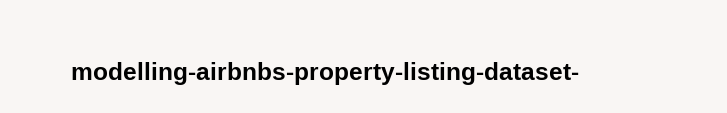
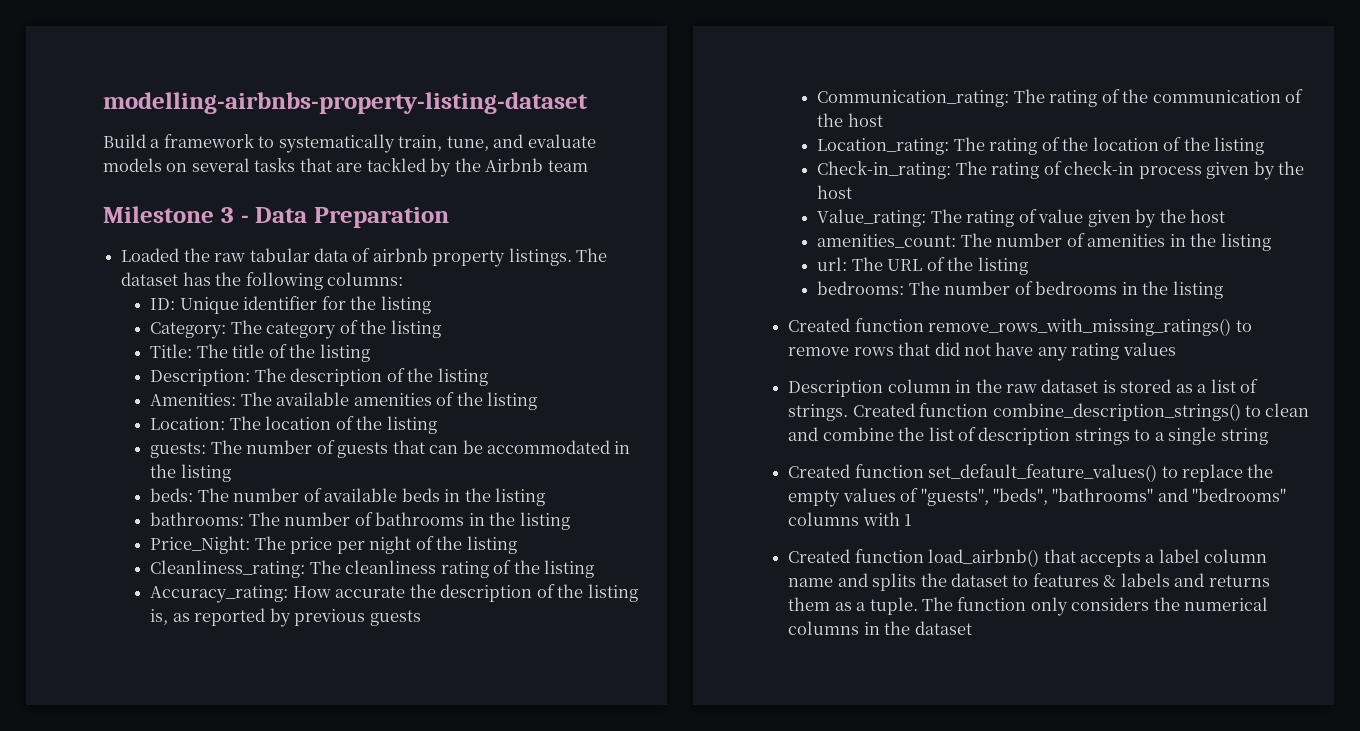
[71,62,579,85] modelling-airbnbs-property-listing-dataset- -> [103,92,588,114] [103,134,596,153] [103,158,588,177] [103,206,449,228] [121,248,608,267] [121,272,403,290] [150,296,431,314] [150,320,441,339] [150,344,370,362] [150,368,488,386] [150,392,538,410] [150,416,437,434] [150,440,631,458] [150,464,231,482] [150,488,545,506] [150,512,570,530] [150,536,517,554] [150,560,595,578] [150,584,638,603] [150,608,421,627] [817,89,1304,107] [817,113,883,127] [817,137,1264,155] [817,161,1304,180] [817,185,853,199] [817,209,1225,228] [817,233,1271,251] [817,257,1028,275] [817,281,1223,299] [788,318,1252,336] [788,342,1176,361] [788,379,1259,397] [788,403,1310,421] [788,427,1268,445] [788,464,1274,482] [788,488,1287,507] [788,512,913,526] [788,549,1268,567] [788,573,1270,591] [788,597,1269,616] [788,621,972,635] modelling-airbnbs-property-listing-dataset // Build a framework to systematically train, tune, and evaluate models on several tasks that are tackled by the Airbnb team // Milestone 3 - Data Preparation // Loaded the raw tabular data of airbnb property listings. The dataset has the following columns: // ID: Unique identifier for the listing // Category: The category of the listing // Title: The title of the listing // Description: The description of the listing // Amenities: The available amenities of the listing // Location: The location of the listing // guests: The number of guests that can be accommodated in the listing // beds: The number of available beds in the listing // bathrooms: The number of bathrooms in the listing // Price_Night: The price per night of the listing // Cleanliness_rating: The cleanliness rating of the listing // Accuracy_rating: How accurate the description of the listing is, as reported by previous guests // Communication_rating: The rating of the communication of the host // Location_rating: The rating of the location of the listing // Check-in_rating: The rating of check-in process given by the host // Value_rating: The rating of value given by the host // amenities_count: The number of amenities in the listing // url: The URL of the listing // bedrooms: The number of bedrooms in the listing // Created function remove_rows_with_missing_ratings() to remove rows that did not have any rating values // Description column in the raw dataset is stored as a list of strings. Created function combine_description_strings() to clean and combine the list of description strings to a single string // Created function set_default_feature_values() to replace the empty values of "guests", "beds", "bathrooms" and "bedrooms" columns with 1 // Created function load_airbnb() that accepts a label column name and splits the dataset to features & labels and returns them as a tuple. The function only considers the numerical columns in the dataset

